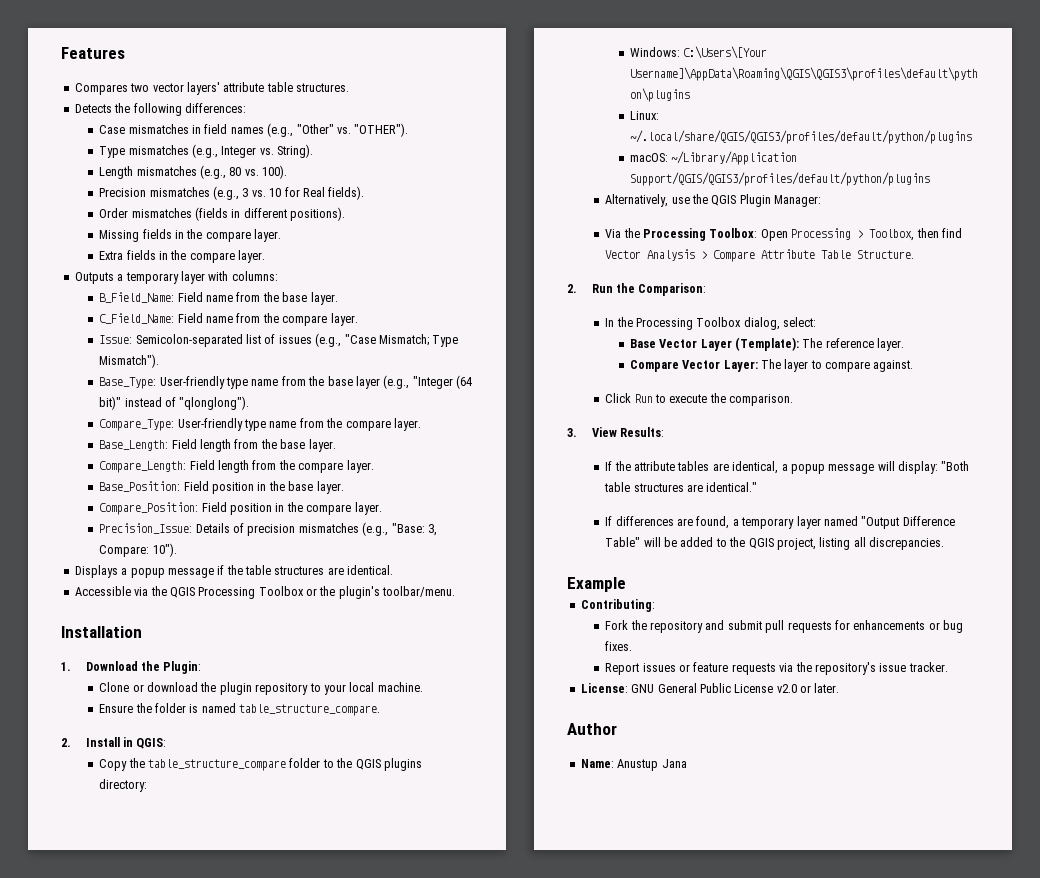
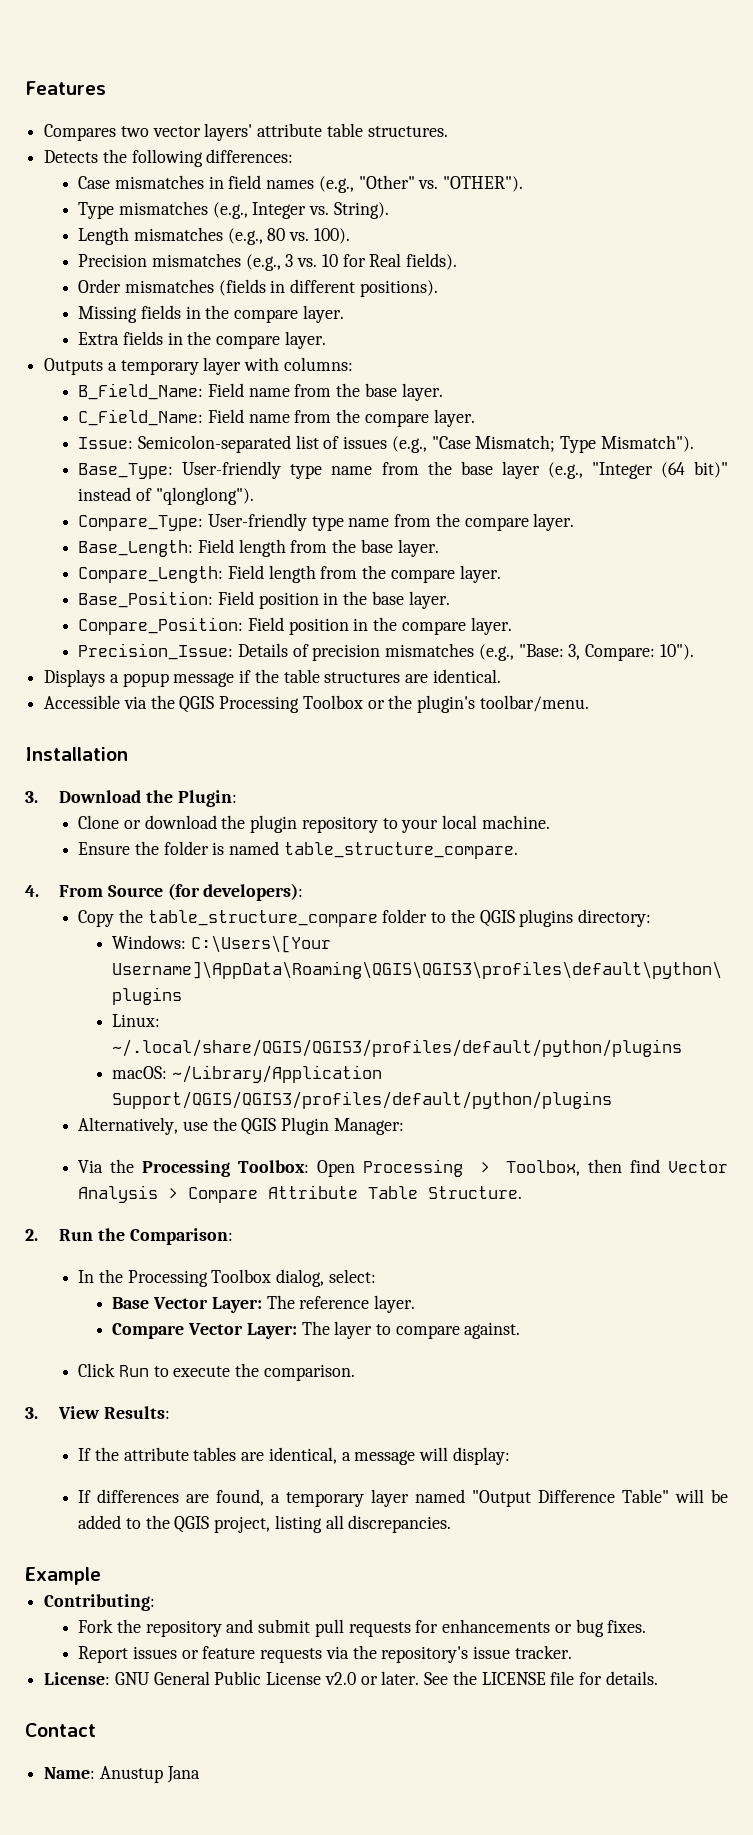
[61,662,71,671] 1. -> [25,791,38,803] 3.
[61,737,167,749] 2. Install in QGIS: -> [25,883,304,901] 4. From Source (for developers):
[700,337,799,351] Layer (Template): -> [211,1297,262,1313] Layer:
[790,464,825,474] popup -> (351, 1456) none
[941,461,970,471] [604,482,758,492] "Both table structures are identical." -> (510, 1456) none
[567,723,617,735] // Author -> [424,1671,658,1685] [25,1723,96,1737] See the LICENSE file for details. // Contact

